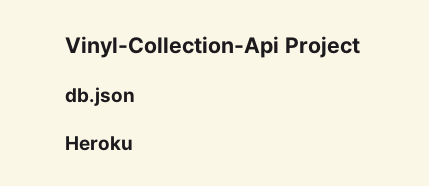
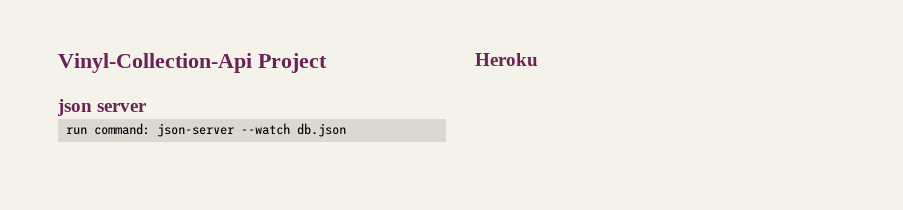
(360, 47) none -> [57,99,148,116] [66,123,291,137] json server // run command: json-server --watch

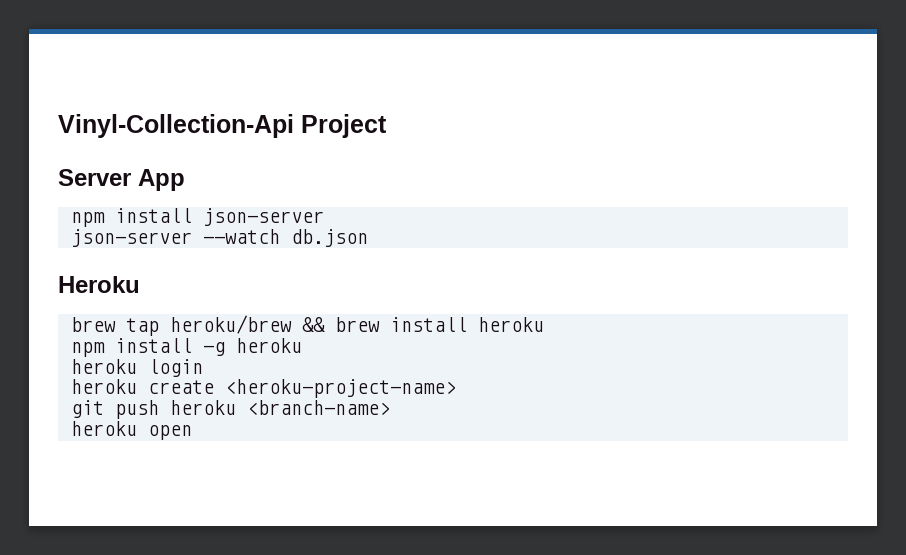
[57,99,148,116] [66,123,151,135] json server // run command: -> [58,169,185,191] [71,208,325,227] Server App // npm install json-server //
(538, 59) none -> [71,315,545,336] [71,338,303,357] [71,359,204,377] [71,379,457,398] [71,400,391,419] [71,421,193,440] // brew tap heroku/brew && brew install heroku // npm install -g heroku // heroku login // heroku create <heroku-project-name> // git push heroku <branch-name> // heroku open

